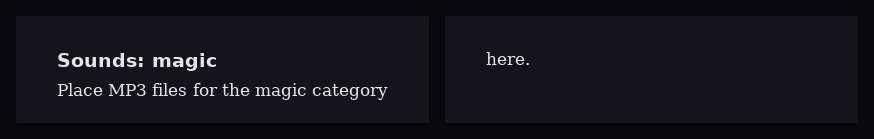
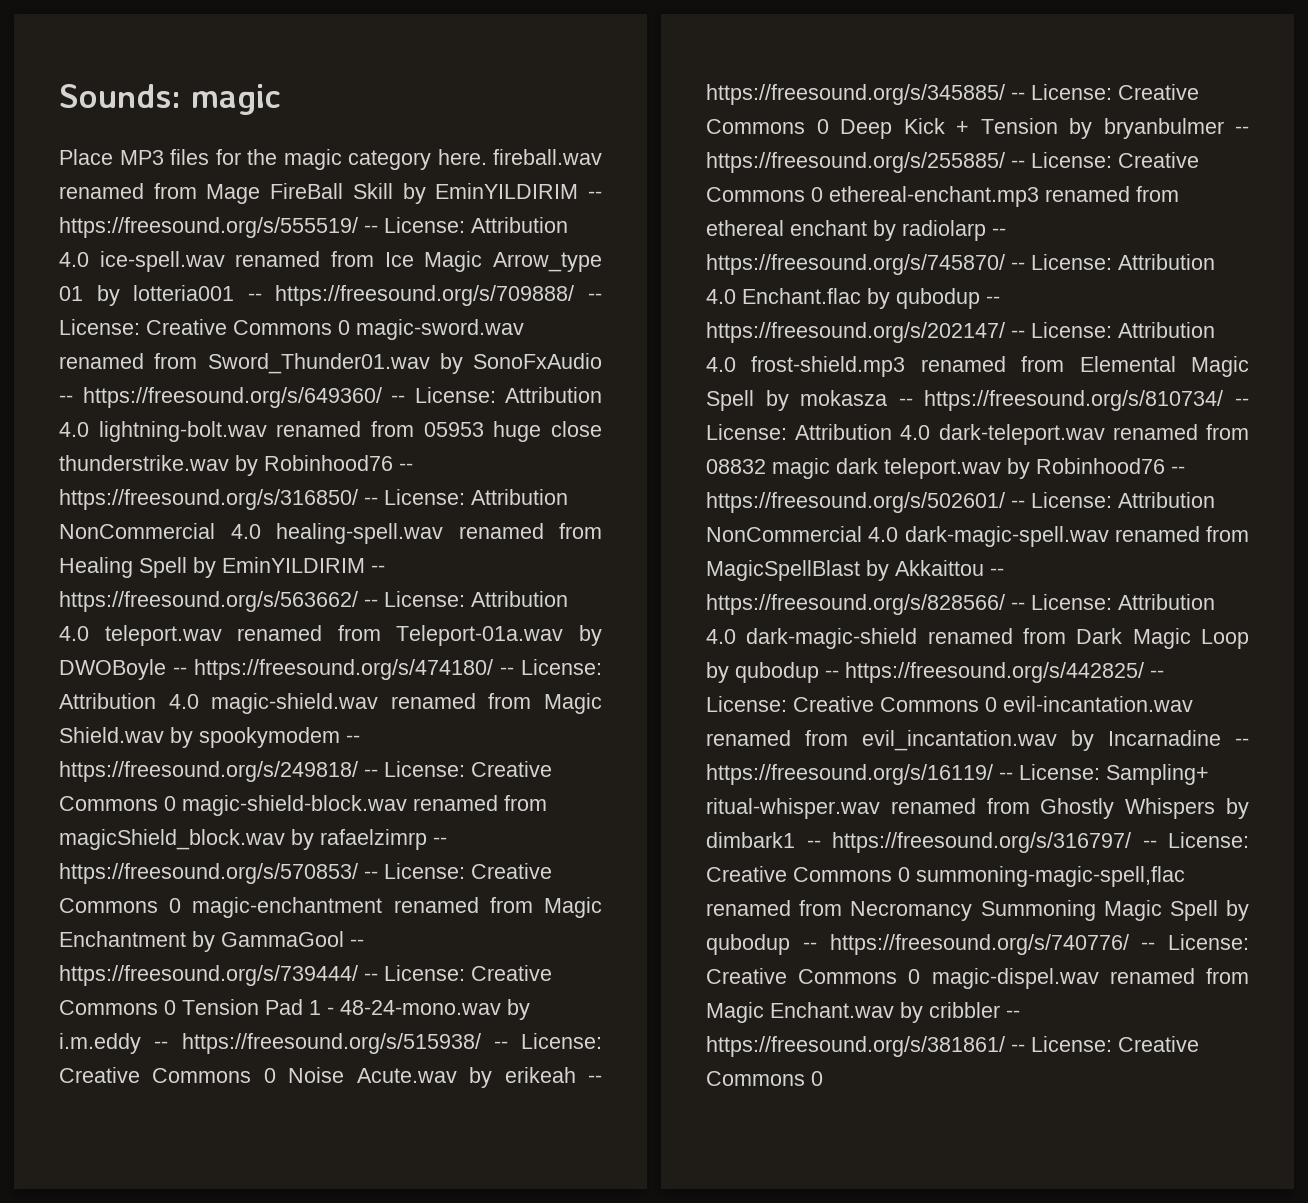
(530, 58) none -> [493,149,602,165] [59,183,602,204] [59,217,568,238] [59,251,603,272] [59,285,602,306] [59,319,524,340] [59,353,602,374] [59,387,602,408] [59,421,602,442] [59,455,413,476] [59,489,568,510] [59,523,602,544] [59,557,385,578] [59,591,568,612] [59,625,602,646] [59,659,602,680] [59,693,602,714] [59,727,360,748] [59,761,552,782] [59,795,547,816] [59,829,447,850] [59,863,552,884] [59,897,602,918] [59,931,364,952] [59,965,552,986] [59,999,530,1020] [59,1033,602,1054] [59,1067,603,1088] [706,84,1199,105] [706,118,1249,139] [706,152,1199,173] [706,186,1179,207] [706,220,1006,241] [706,254,1215,275] [706,288,1000,309] [706,322,1215,343] [706,356,1249,377] [706,390,1249,411] [706,424,1249,445] [706,458,1185,479] [706,492,1215,513] [706,526,1249,547] [706,560,1004,581] [706,594,1215,615] [706,628,1249,649] [706,662,1164,683] [706,696,1193,712] [706,730,1249,751] [706,764,1209,785] [706,798,1249,819] [706,832,1249,853] [706,866,1185,887] [706,900,1249,921] [706,934,1249,955] [706,968,1249,989] [706,1002,1020,1023] [706,1036,1199,1057] [706,1071,823,1086] fireball.wav renamed from Mage FireBall Skill by EminYILDIRIM -- https://freesound.org/s/555519/ -- License: Attribution 4.0 ice-spell.wav renamed from Ice Magic Arrow_type 01 by lotteria001 -- https://freesound.org/s/709888/ -- License: Creative Commons 0 magic-sword.wav renamed from Sword_Thunder01.wav by SonoFxAudio -- https://freesound.org/s/649360/ -- License: Attribution 4.0 lightning-bolt.wav renamed from 05953 huge close thunderstrike.wav by Robinhood76 -- https://freesound.org/s/316850/ -- License: Attribution NonCommercial 4.0 healing-spell.wav renamed from Healing Spell by EminYILDIRIM -- https://freesound.org/s/563662/ -- License: Attribution 4.0 teleport.wav renamed from Teleport-01a.wav by DWOBoyle -- https://freesound.org/s/474180/ -- License: Attribution 4.0 magic-shield.wav renamed from Magic Shield.wav by spookymodem -- https://freesound.org/s/249818/ -- License: Creative Commons 0 magic-shield-block.wav renamed from magicShield_block.wav by rafaelzimrp -- https://freesound.org/s/570853/ -- License: Creative Commons 0 magic-enchantment renamed from Magic Enchantment by GammaGool -- https://freesound.org/s/739444/ -- License: Creative Commons 0 Tension Pad 1 - 48-24-mono.wav by i.m.eddy -- https://freesound.org/s/515938/ -- License: Creative Commons 0 Noise Acute.wav by erikeah -- https://freesound.org/s/345885/ -- License: Creative Commons 0 Deep Kick + Tension by bryanbulmer -- https://freesound.org/s/255885/ -- License: Creative Commons 0 ethereal-enchant.mp3 renamed from ethereal enchant by radiolarp -- https://freesound.org/s/745870/ -- License: Attribution 4.0 Enchant.flac by qubodup -- https://freesound.org/s/202147/ -- License: Attribution 4.0 frost-shield.mp3 renamed from Elemental Magic Spell by mokasza -- https://freesound.org/s/810734/ -- License: Attribution 4.0 dark-teleport.wav renamed from 08832 magic dark teleport.wav by Robinhood76 -- https://freesound.org/s/502601/ -- License: Attribution NonCommercial 4.0 dark-magic-spell.wav renamed from MagicSpellBlast by Akkaittou -- https://freesound.org/s/828566/ -- License: Attribution 4.0 dark-magic-shield renamed from Dark Magic Loop by qubodup -- https://freesound.org/s/442825/ -- License: Creative Commons 0 evil-incantation.wav renamed from evil_incantation.wav by Incarnadine -- https://freesound.org/s/16119/ -- License: Sampling+ ritual-whisper.wav renamed from Ghostly Whispers by dimbark1 -- https://freesound.org/s/316797/ -- License: Creative Commons 0 summoning-magic-spell,flac renamed from Necromancy Summoning Magic Spell by qubodup -- https://freesound.org/s/740776/ -- License: Creative Commons 0 magic-dispel.wav renamed from Magic Enchant.wav by cribbler -- https://freesound.org/s/381861/ -- License: Creative Commons 0

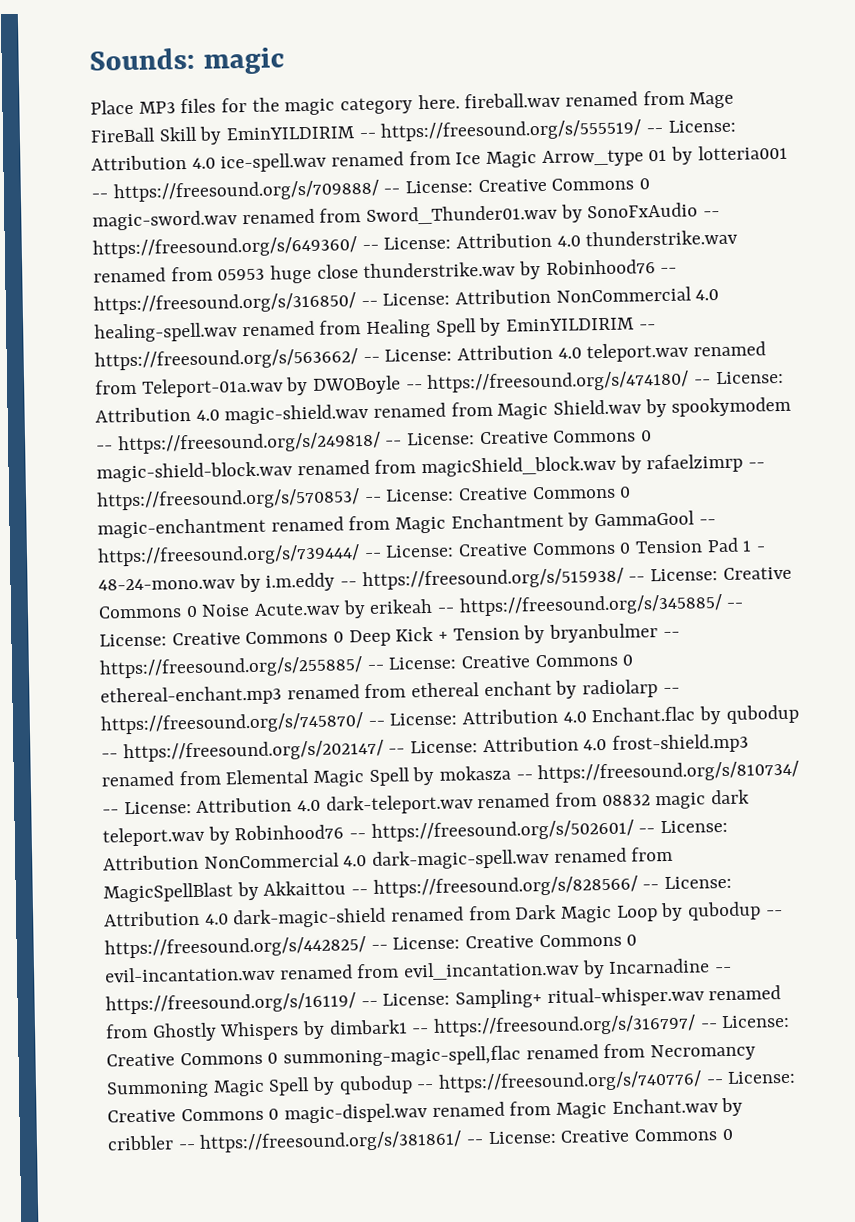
[98,421,267,442] lightning-bolt.wav -> [585,229,739,247] thunderstrike.wav

